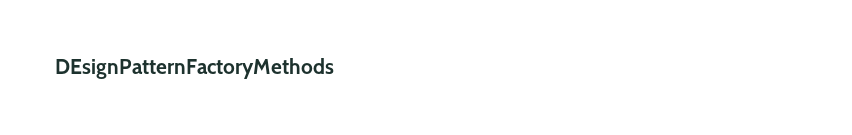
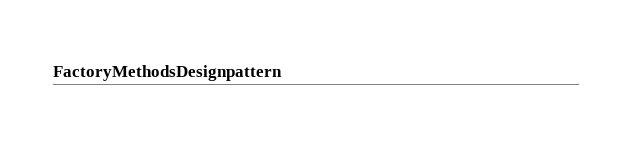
[55,58,334,79] DEsignPatternFactoryMethods -> [53,65,282,81] FactoryMethodsDesignpattern

